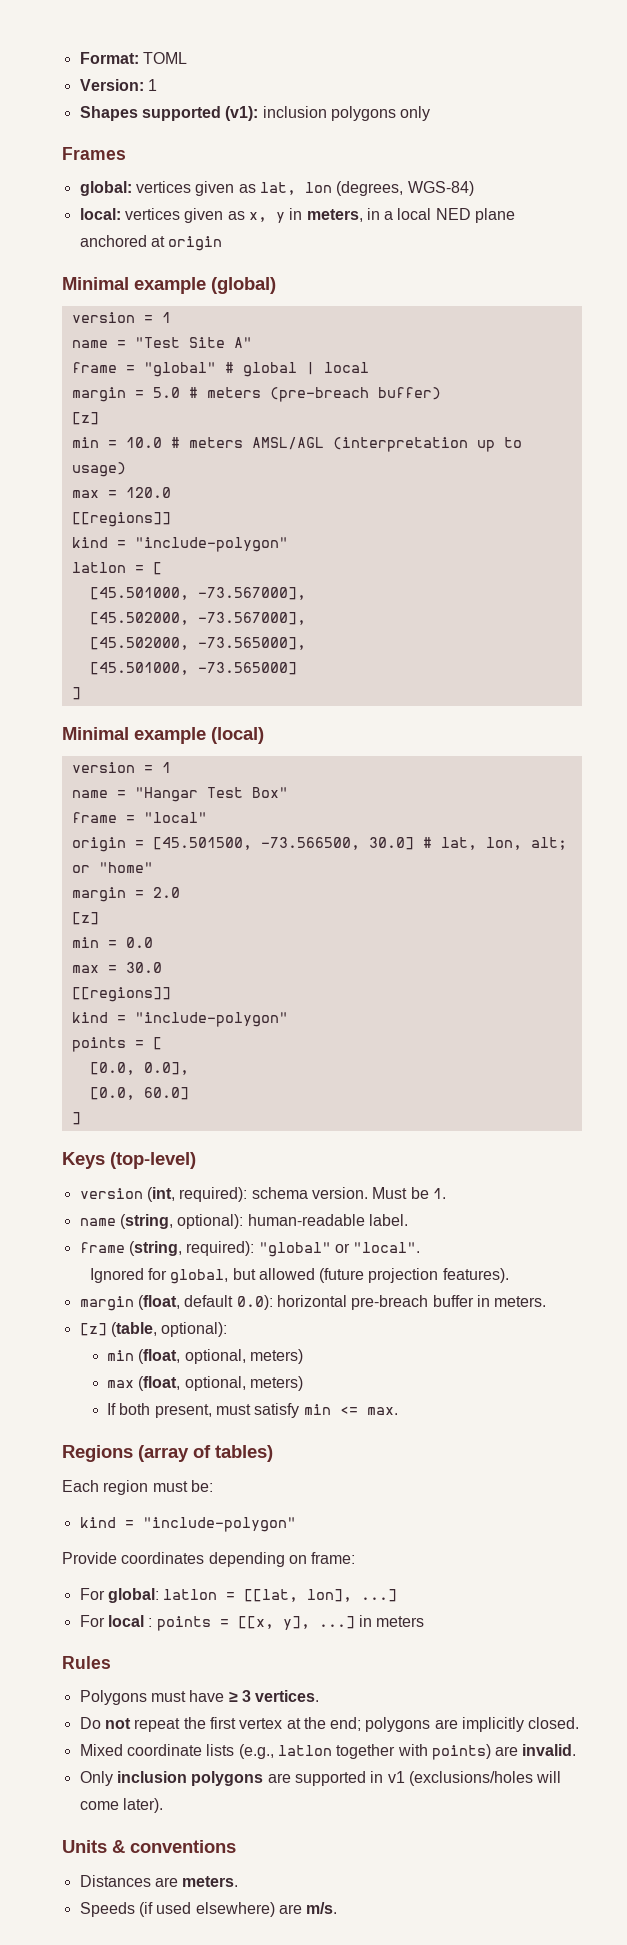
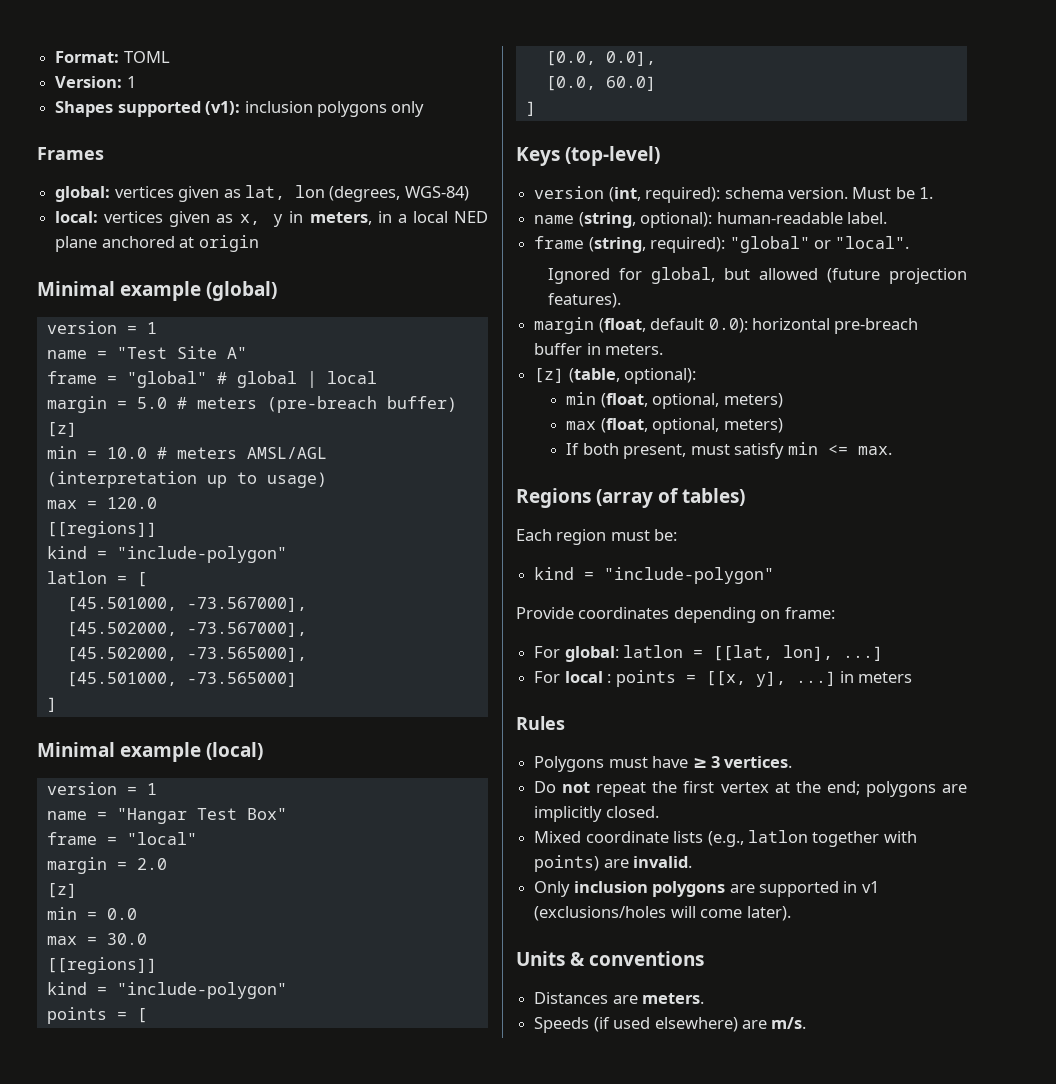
[71,837,567,852] [71,862,153,873] // origin = [45.501500, -73.566500, 30.0] # lat, lon, alt; or "home" -> (197, 838) none

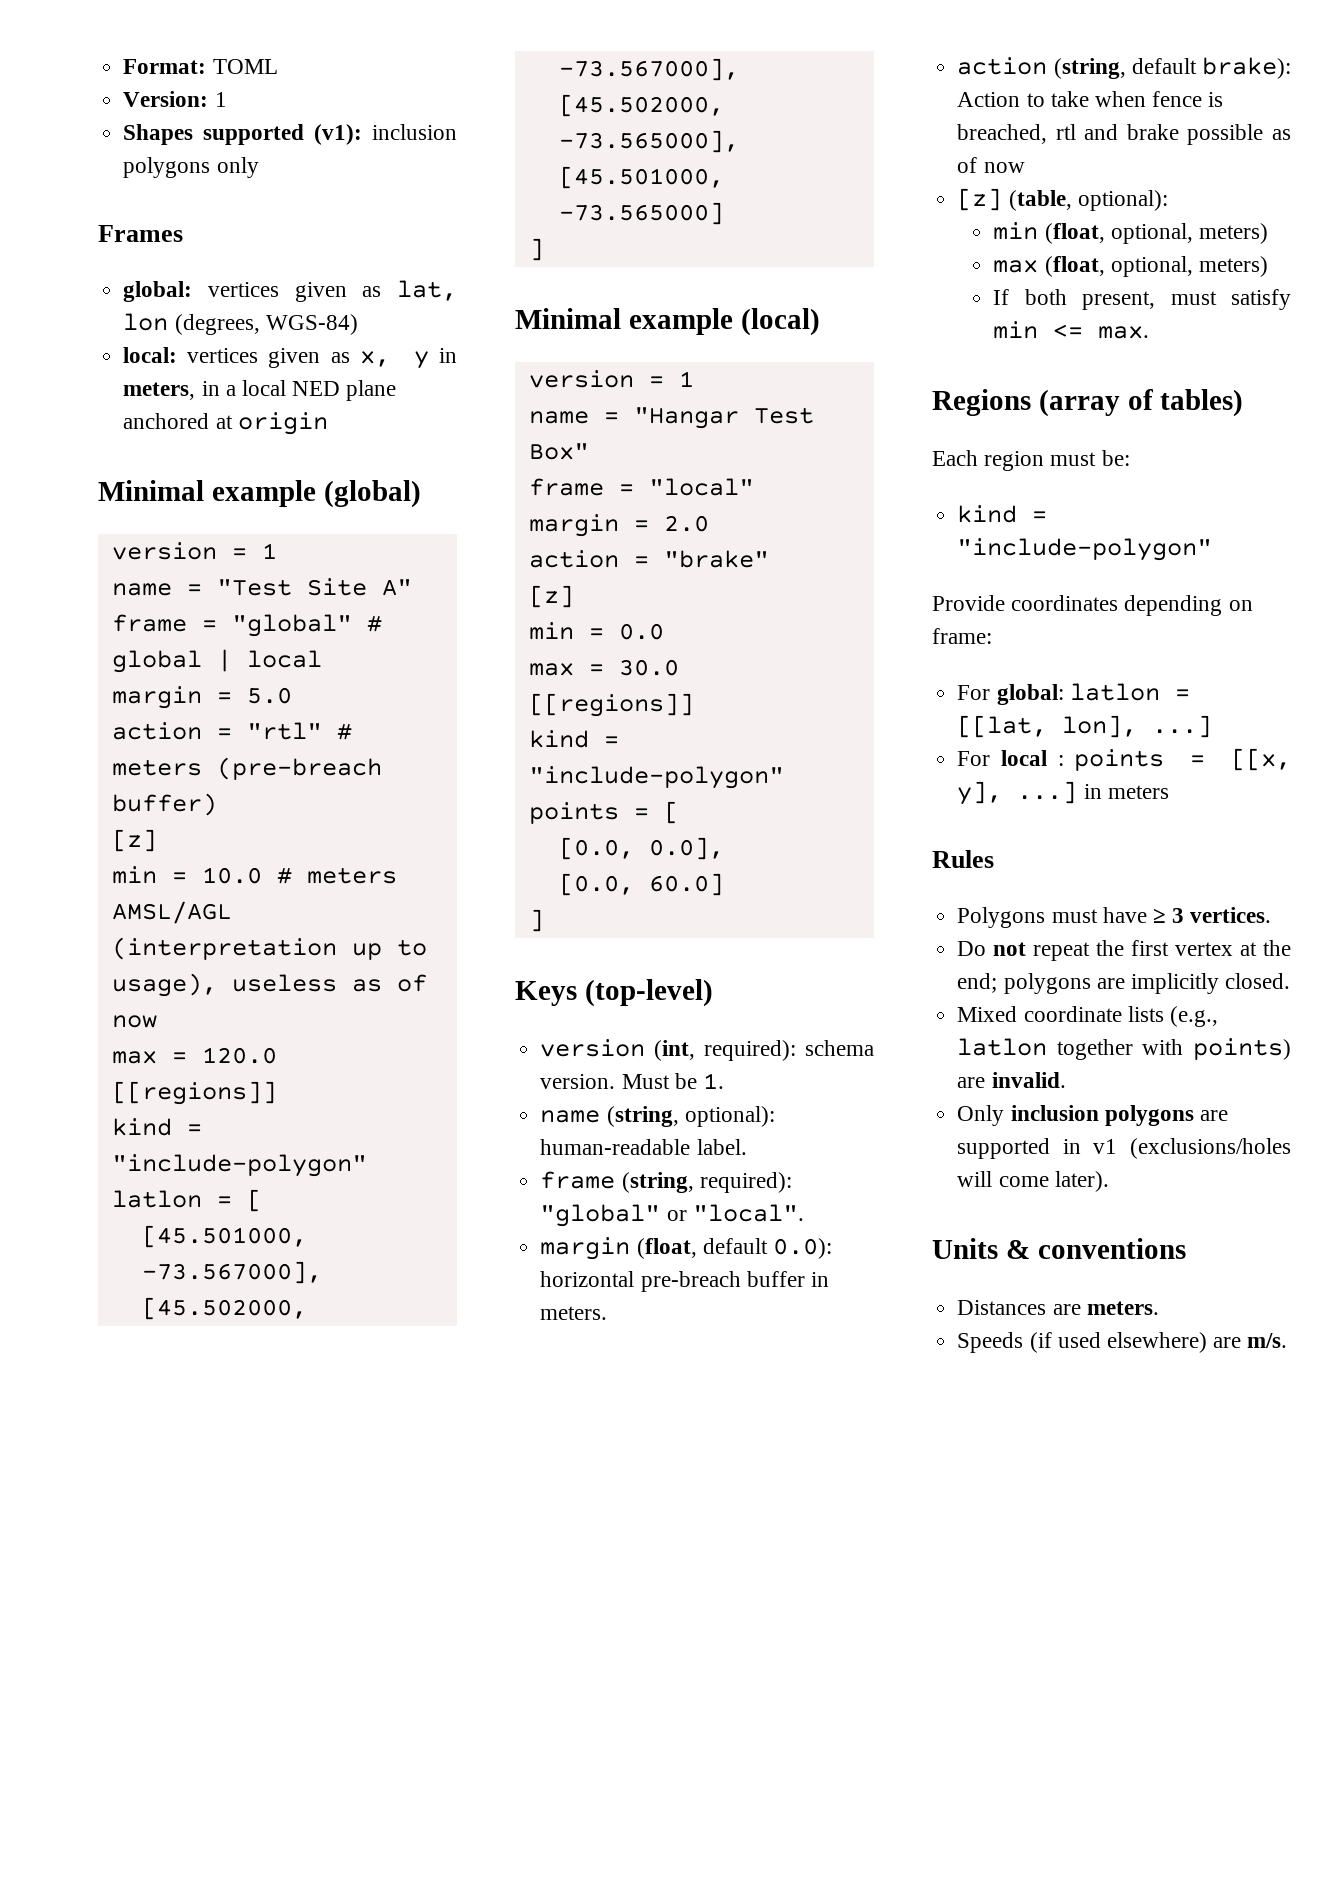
(167, 403) none -> [111,722,322,740] // action = "rtl"
[266,472,327,488] usage) -> [111,973,427,997] [111,1015,157,1028] usage), useless as of now
(167, 864) none -> [528,550,769,568] // action = "brake"
[548,267,967,284] [548,293,622,308] // Ignored for global, but allowed (future projection features). -> (804, 1213) none
(664, 349) none -> [957,57,1291,79] [957,91,1224,107] [957,124,1291,145] [957,157,1025,173] // action (string, default brake): Action to take when fence is breached, rtl and brake possible as of now

